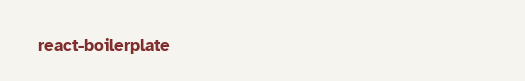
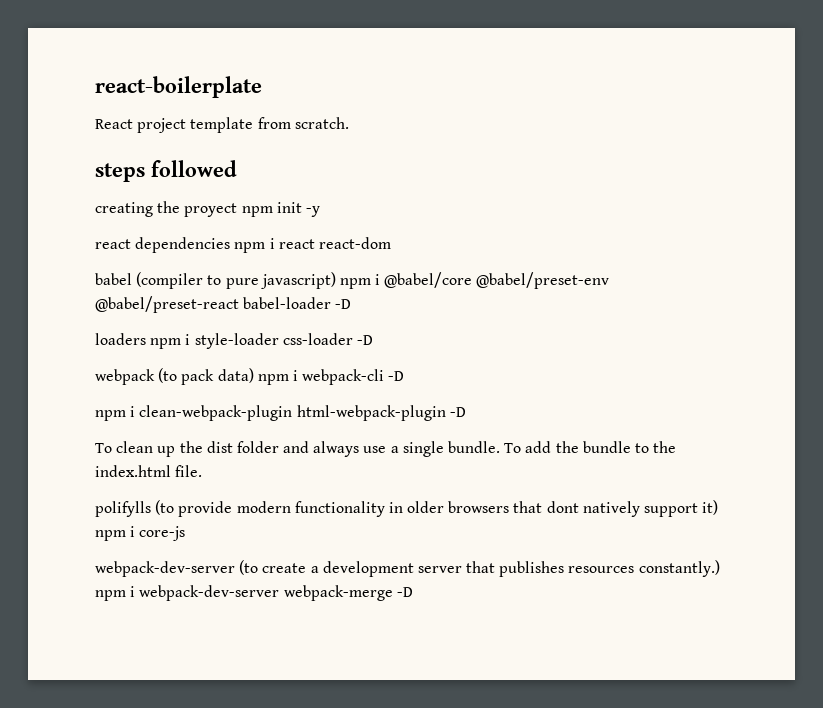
(170, 46) none -> [95,117,349,133] [95,160,237,182] [95,201,320,217] [95,237,391,253] [95,272,610,289] [95,296,352,313] [95,333,373,349] [95,368,405,385] [95,405,466,421] [95,441,677,457] [95,465,203,477] [95,500,719,517] [95,526,186,541] [95,560,720,577] [95,585,413,601] // React project template from scratch. // steps followed // creating the proyect npm init -y // react dependencies npm i react react-dom // babel (compiler to pure javascript) npm i @babel/core @babel/preset-env @babel/preset-react babel-loader -D // loaders npm i style-loader css-loader -D // webpack (to pack data) npm i webpack-cli -D // npm i clean-webpack-plugin html-webpack-plugin -D // To clean up the dist folder and always use a single bundle. To add the bundle to the index.html file. // polifylls (to provide modern functionality in older browsers that dont natively support it) npm i core-js // webpack-dev-server (to create a development server that publishes resources constantly.) npm i webpack-dev-server webpack-merge -D

